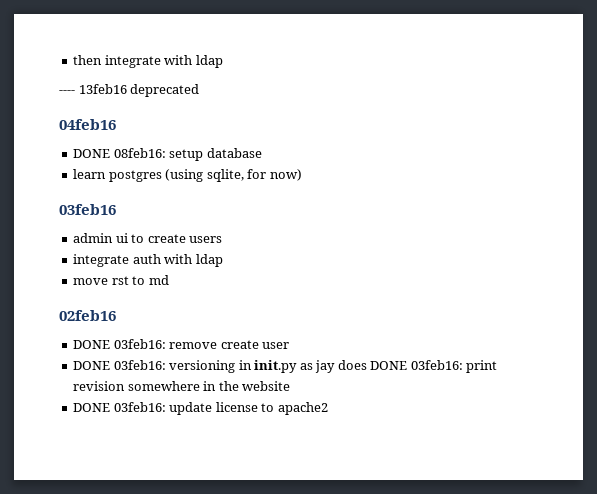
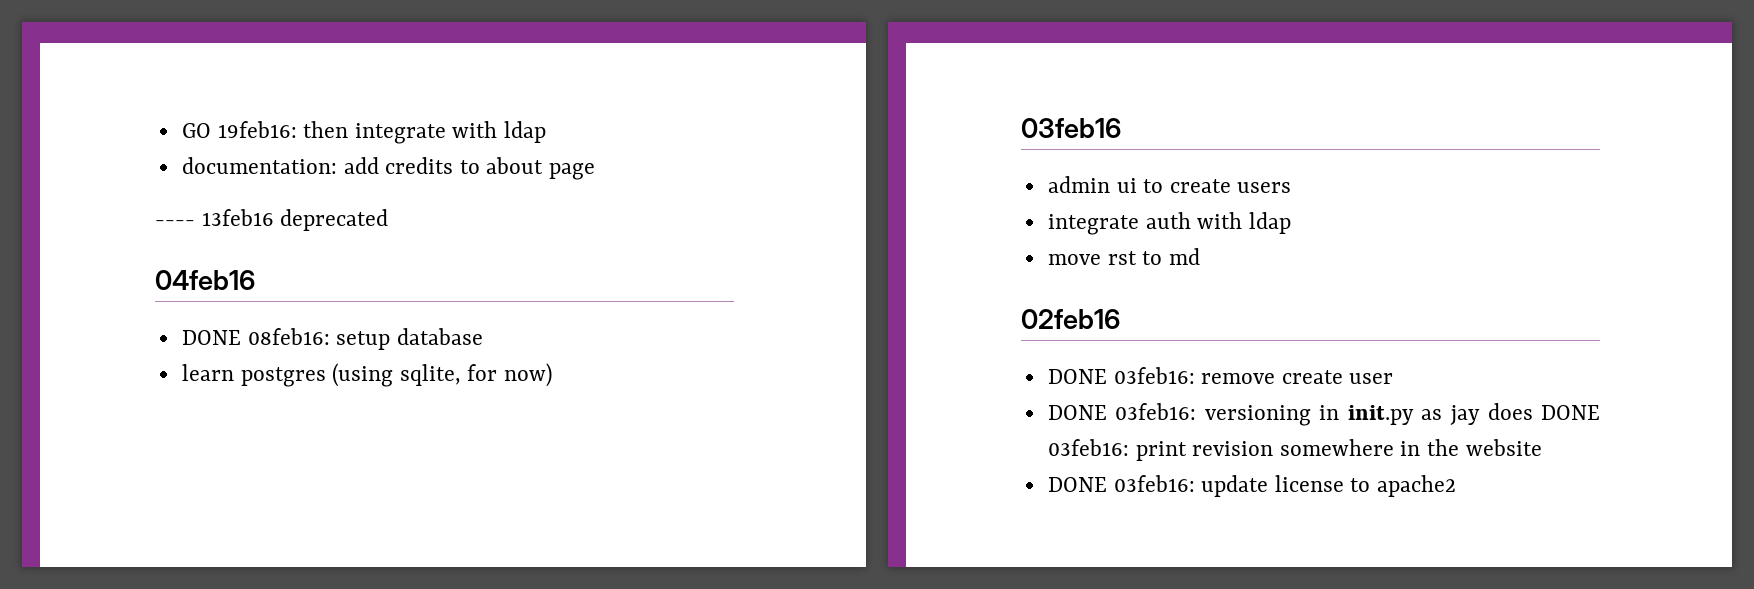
(73, 60) none -> [181,121,297,138] GO 19feb16:
(223, 61) none -> [181,157,596,180] // documentation: add credits to about page

